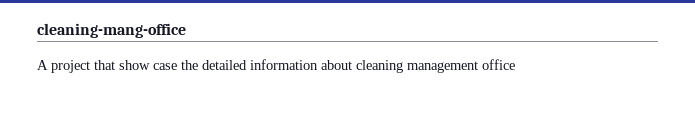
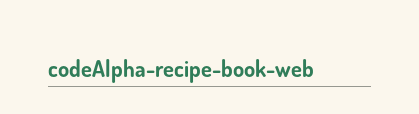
[37,23,186,38] [37,59,515,73] cleaning-mang-office // A project that show case the detailed information about cleaning management office -> [48,59,314,83] codeAlpha-recipe-book-web

